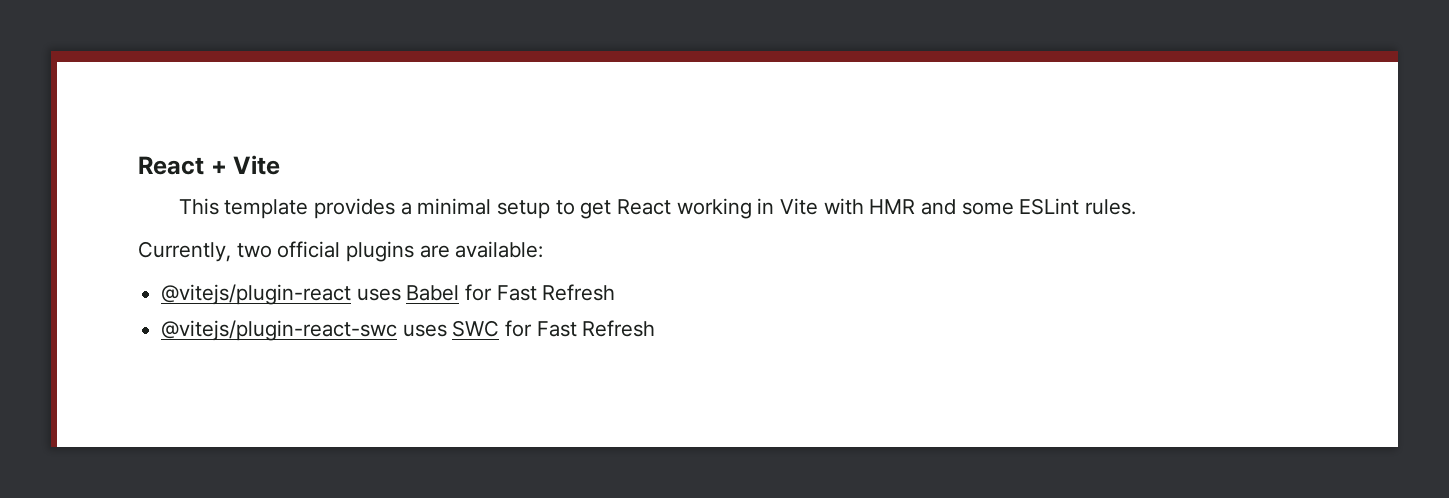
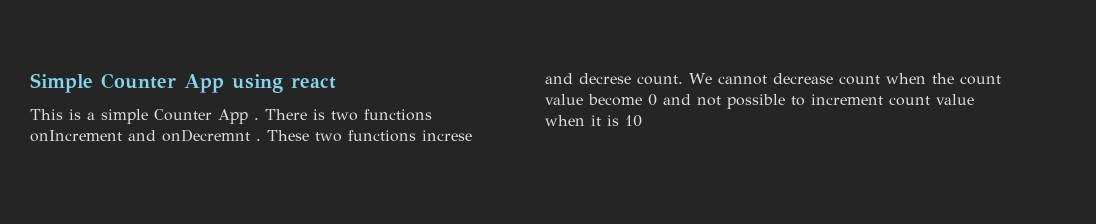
[138,155,281,175] [178,198,1137,219] [138,241,544,262] [161,284,616,305] [161,320,656,341] React + Vite // This template provides a minimal setup to get React working in Vite with HMR and some ESLint rules. // Currently, two official plugins are available: // @vitejs/plugin-react uses Babel for Fast Refresh // @vitejs/plugin-react-swc uses SWC for Fast Refresh -> [30,73,336,93] [30,109,432,124] [30,129,472,142] [545,73,1001,85] [545,94,974,109] [545,115,642,127] Simple Counter App using react // This is a simple Counter App . There is two functions onIncrement and onDecremnt . These two functions increse and decrese count. We cannot decrease count when the count value become 0 and not possible to increment count value when it is 10

